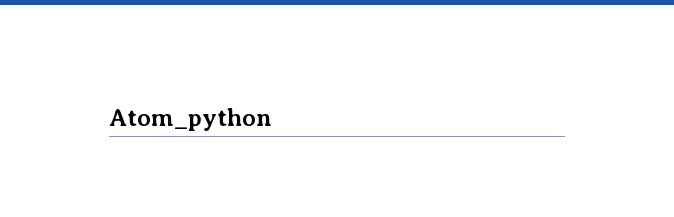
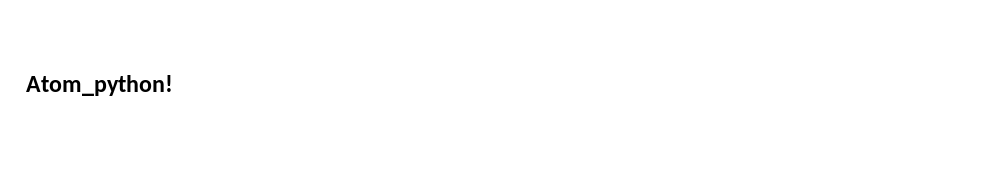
[109,108,272,131] Atom_python -> [26,75,173,96] Atom_python!

